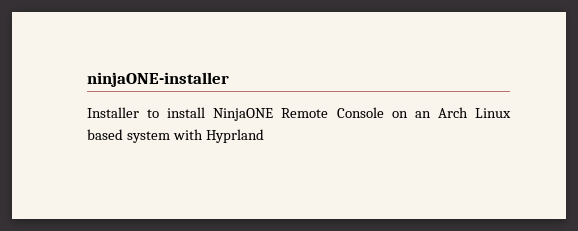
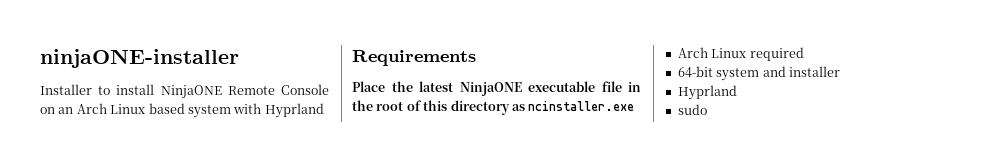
(264, 136) none -> [352,50,476,66] [352,81,641,96] [352,100,635,115] [677,47,804,61] [677,66,840,81] [677,85,737,100] [677,104,707,115] // Requirements // Place the latest NinjaONE executable file in the root of this directory as ncinstaller.exe // Arch Linux required // 64-bit system and installer // Hyprland // sudo

